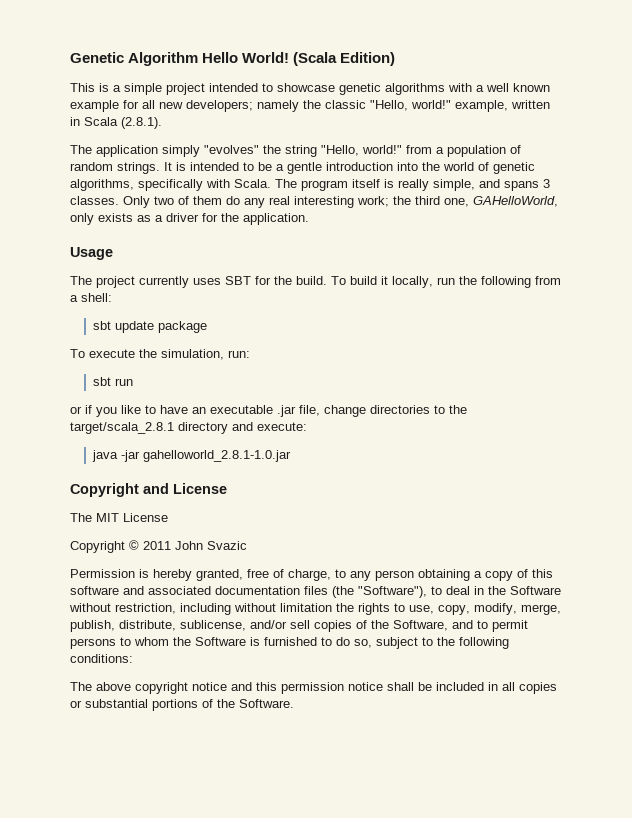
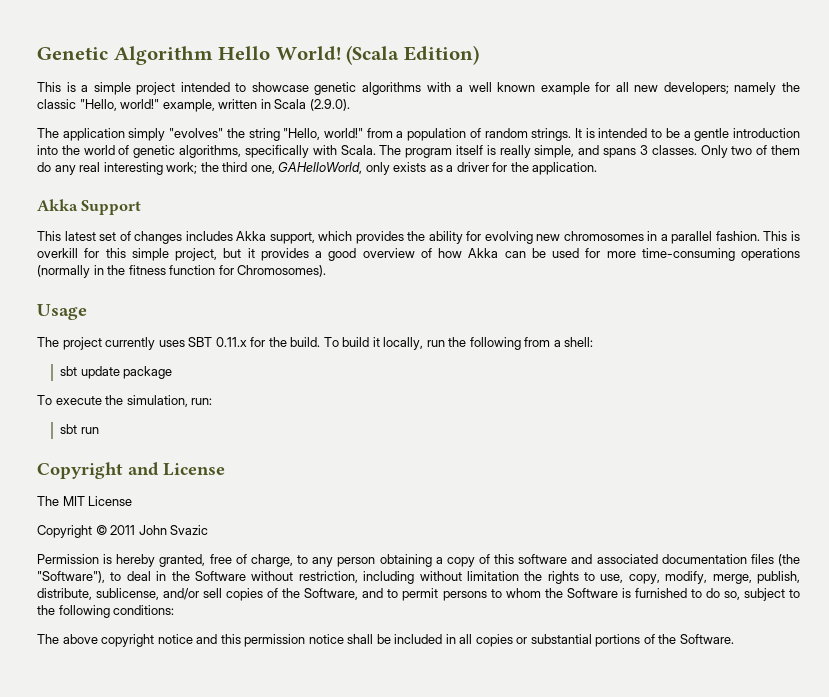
[121,117,162,129] (2.8.1). -> [309,99,350,111] (2.9.0).
(309, 219) none -> [37,199,142,215] [37,231,800,244] [37,248,800,261] [37,265,327,278] // Akka Support // This latest set of changes includes Akka support, which provides the ability for evolving new chromosomes in a parallel fashion. This is overkill for this simple project, but it provides a good overview of how Akka can be used for more time-consuming operations (normally in the fitness function for Chromosomes).
(251, 280) none -> [215,337,247,347] 0.11.x
[70,405,467,417] [70,422,307,434] [92,450,292,462] // or if you like to have an executable .jar file, change directories to the target/scala_2.8.1 directory and execute: // java -jar gahelloworld_2.8.1-1.0.jar -> (99, 430) none

